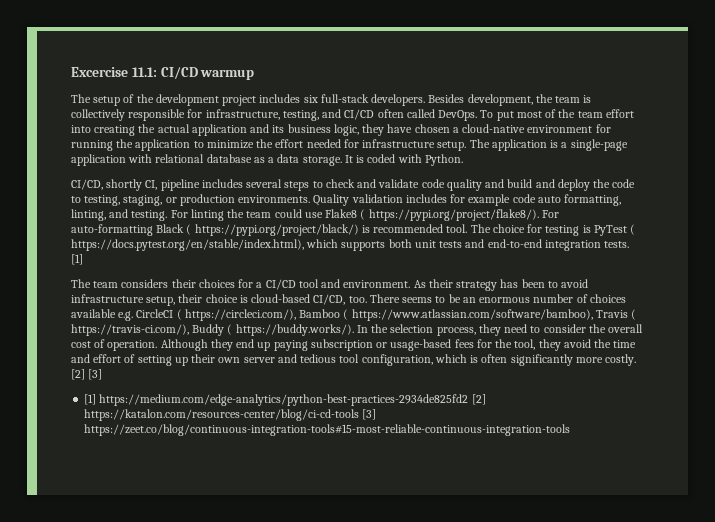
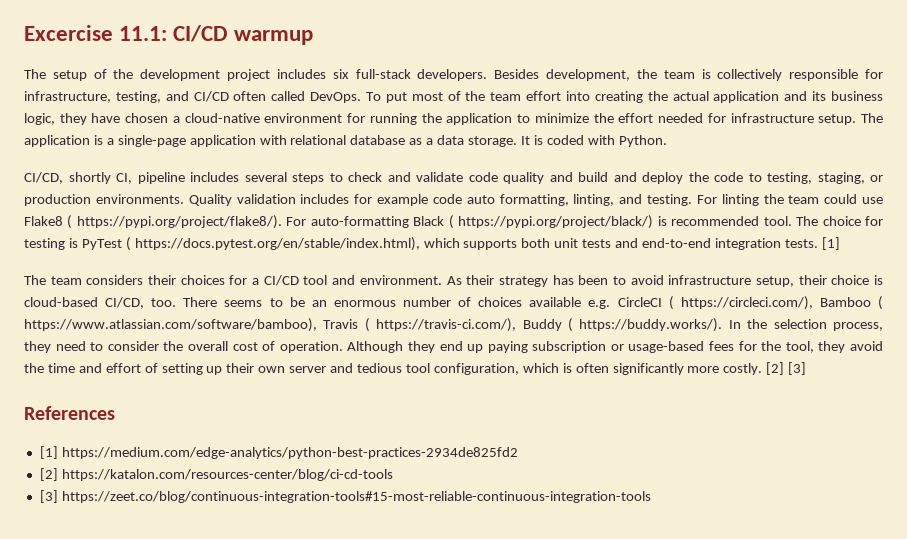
(103, 374) none -> [24,406,115,420] // References
(469, 400) none -> (518, 453) //
(360, 415) none -> (393, 475) //

